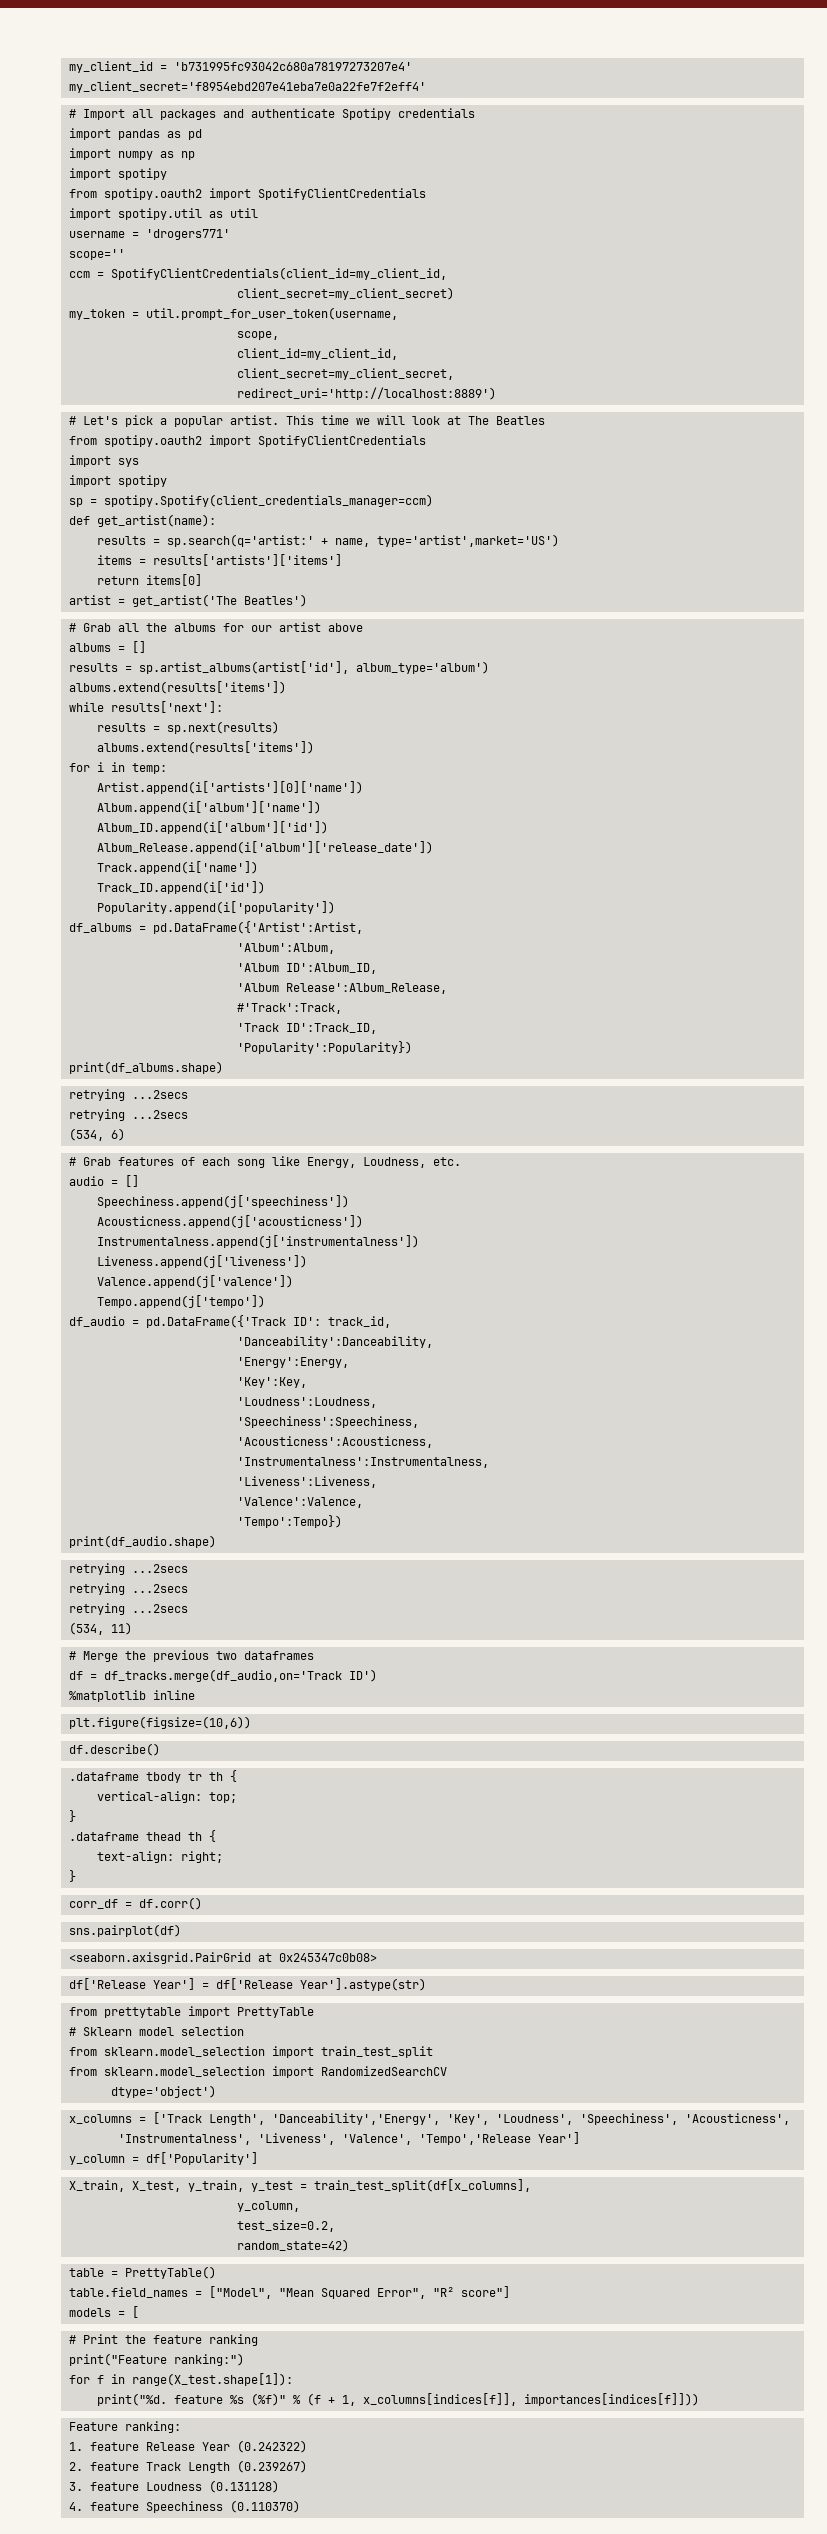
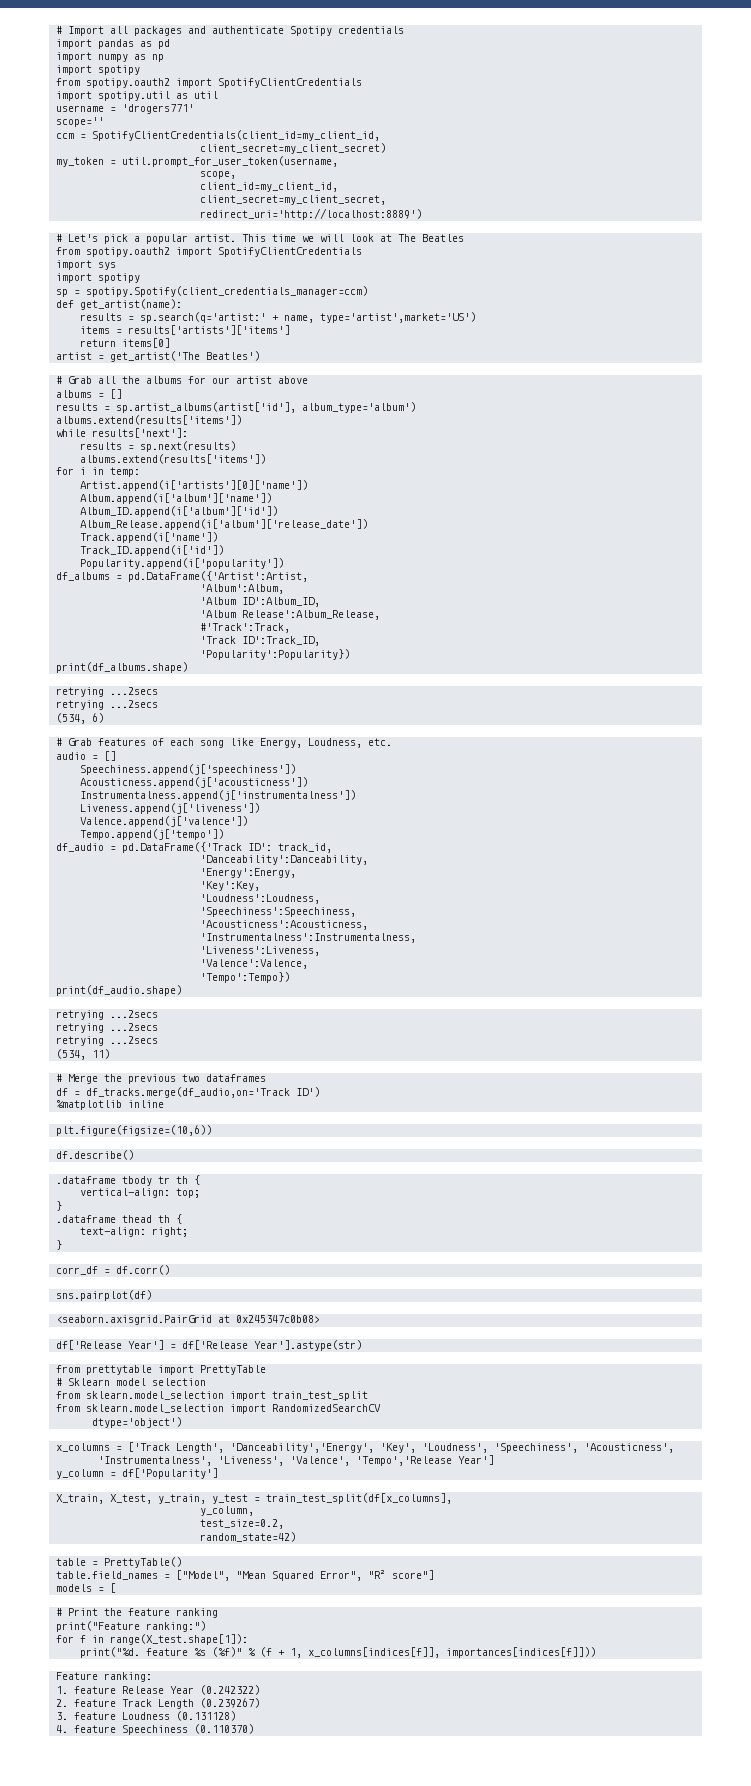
[68,61,412,73] [68,81,426,93] my_client_id = 'b731995fc93042c680a78197273207e4' // my_client_secret='f8954ebd207e41eba7e0a22fe7f2eff4' // -> (55, 30) none

